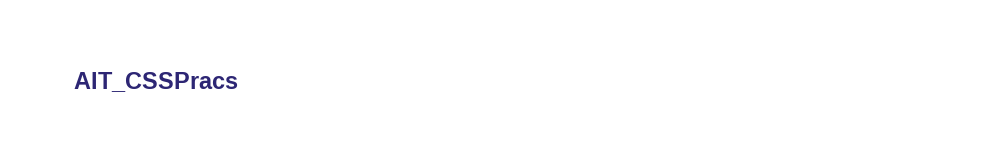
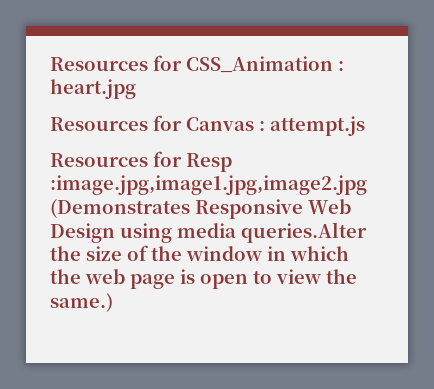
[74,72,238,92] AIT_CSSPracs -> [50,55,344,73] [50,79,136,99] [50,115,365,136] [50,151,232,172] [50,175,367,195] [50,199,351,219] [50,222,367,243] [50,245,349,261] [50,269,357,289] [50,293,113,312] Resources for CSS_Animation : heart.jpg // Resources for Canvas : attempt.js // Resources for Resp :image.jpg,image1.jpg,image2.jpg (Demonstrates Responsive Web Design using media queries.Alter the size of the window in which the web page is open to view the same.)

